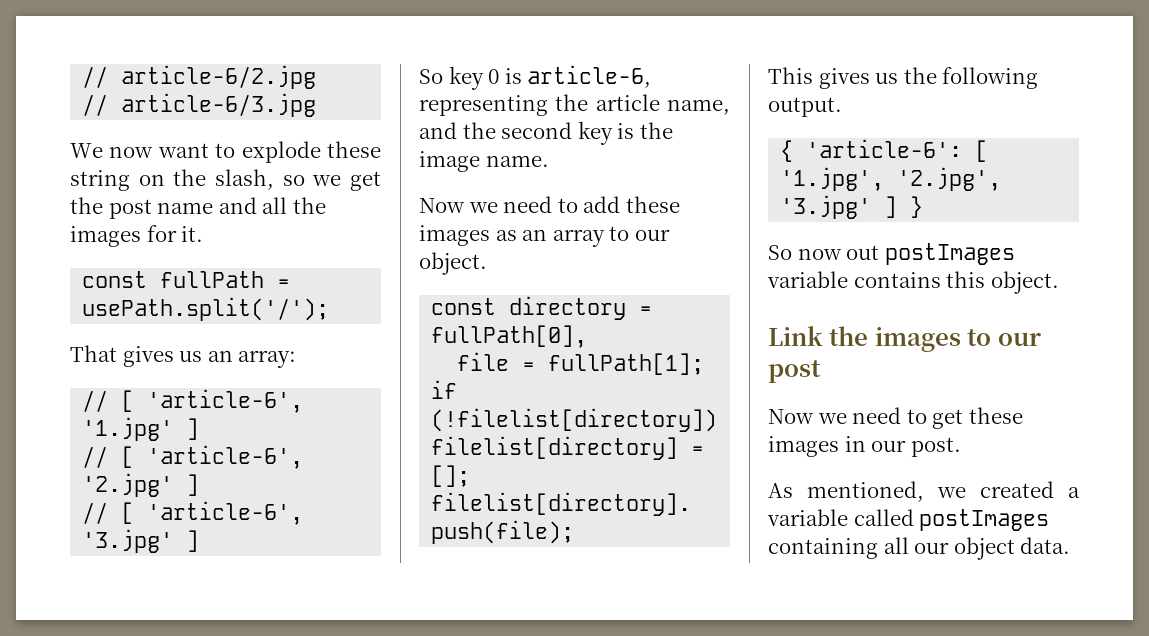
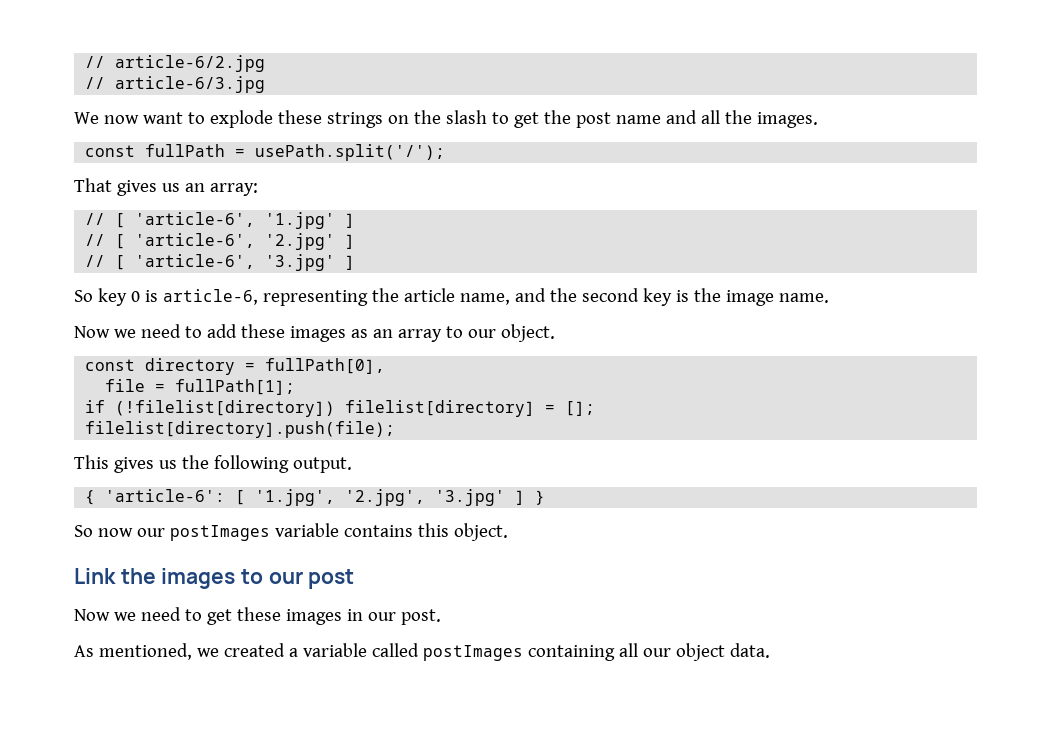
[70,170,130,191] string -> [326,112,383,128] strings
[215,169,342,190] slash, so we -> [445,110,509,124] slash to
[70,225,204,247] images for it. -> [756,112,818,128] images.
[846,245,880,260] out -> [136,528,165,537] our

